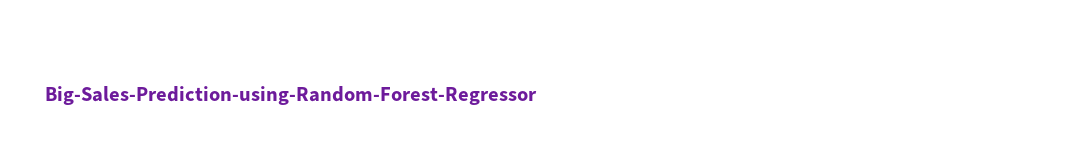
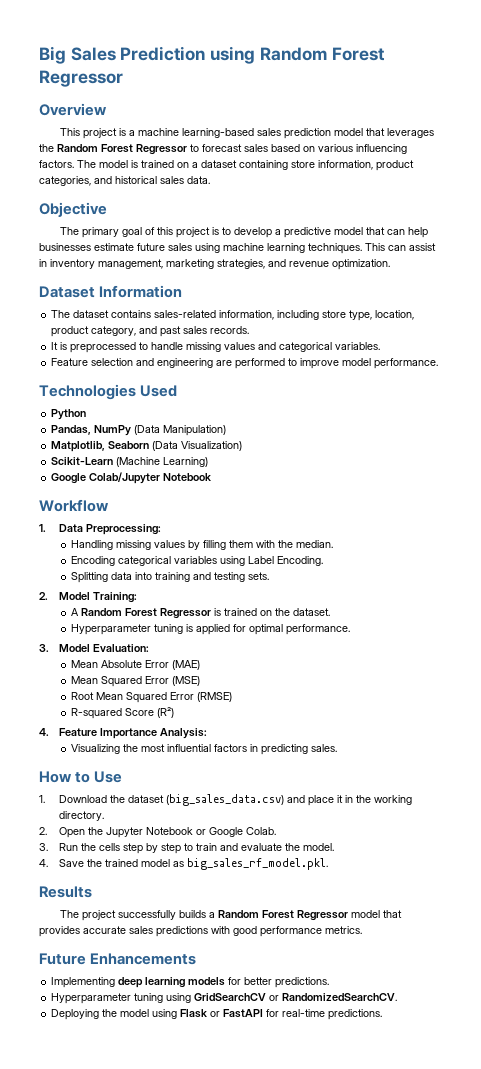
[45,86,537,105] Big-Sales-Prediction-using-Random-Forest-Regressor -> [39,46,385,64] [39,70,123,87] [39,103,107,116] [60,128,435,139] [39,144,407,155] [39,160,414,171] [39,176,210,186] [39,202,107,217] [60,227,429,238] [39,243,436,254] [39,259,390,270] [39,285,183,298] [51,310,415,321] [51,326,250,337] [51,342,381,353] [51,358,439,369] [39,384,178,400] [51,409,87,420] [51,425,227,436] [51,441,243,452] [51,457,209,467] [51,472,212,484] [39,499,109,512] [39,524,162,535] [71,540,334,550] [71,556,324,566] [71,572,270,583] [39,592,138,603] [71,608,331,619] [71,624,351,635] [39,644,150,652] [71,660,201,670] [71,676,201,687] [71,692,233,703] [71,707,175,719] [39,728,208,739] [71,744,338,755] [39,771,123,783] [39,794,413,806] [59,811,105,821] [39,827,277,838] [39,843,335,854] [39,858,329,870] [39,886,92,898] [60,910,403,921] [39,926,362,937] [39,953,197,965] [51,977,330,988] [51,993,398,1004] [51,1009,383,1020] Big Sales Prediction using Random Forest Regressor // Overview // This project is a machine learning-based sales prediction model that leverages the Random Forest Regressor to forecast sales based on various influencing factors. The model is trained on a dataset containing store information, product categories, and historical sales data. // Objective // The primary goal of this project is to develop a predictive model that can help businesses estimate future sales using machine learning techniques. This can assist in inventory management, marketing strategies, and revenue optimization. // Dataset Information // The dataset contains sales-related information, including store type, location, product category, and past sales records. // It is preprocessed to handle missing values and categorical variables. // Feature selection and engineering are performed to improve model performance. // Technologies Used // Python // Pandas, NumPy (Data Manipulation) // Matplotlib, Seaborn (Data Visualization) // Scikit-Learn (Machine Learning) // Google Colab/Jupyter Notebook // Workflow // 1. Data Preprocessing: // Handling missing values by filling them with the median. // Encoding categorical variables using Label Encoding. // Splitting data into training and testing sets. // 2. Model Training: // A Random Forest Regressor is trained on the dataset. // Hyperparameter tuning is applied for optimal performance. // 3. Model Evaluation: // Mean Absolute Error (MAE) // Mean Squared Error (MSE) // Root Mean Squared Error (RMSE) // R-squared Score (R²) // 4. Feature Importance Analysis: // Visualizing the most influential factors in predicting sales. // How to Use // 1. Download the dataset (big_sales_data.csv) and place it in the working directory. // 2. Open the Jupyter Notebook or Google Colab. // 3. Run the cells step by step to train and evaluate the model. // 4. Save the trained model as big_sales_rf_model.pkl. // Results // The project successfully builds a Random Forest Regressor model that provides accurate sales predictions with good performance metrics. // Future Enhancements // Implementing deep learning models for better predictions. // Hyperparameter tuning using GridSearchCV or RandomizedSearchCV. // Deploying the model using Flask or FastAPI for real-time predictions.

